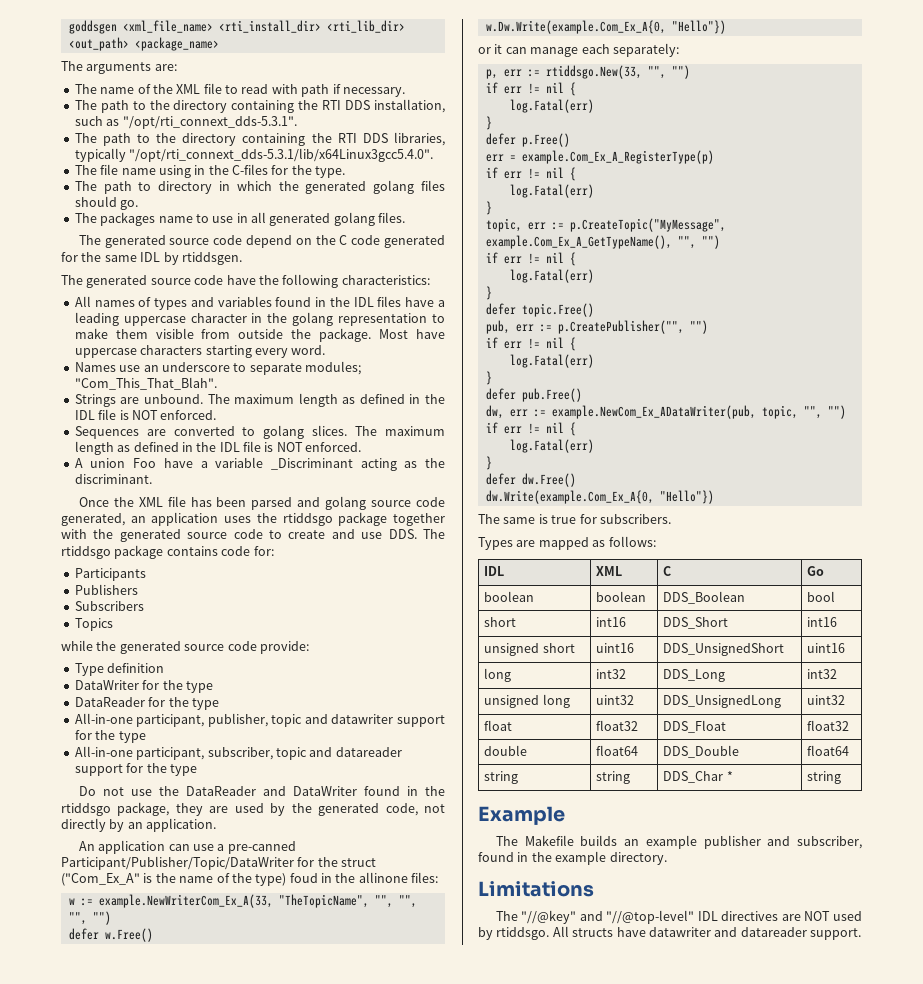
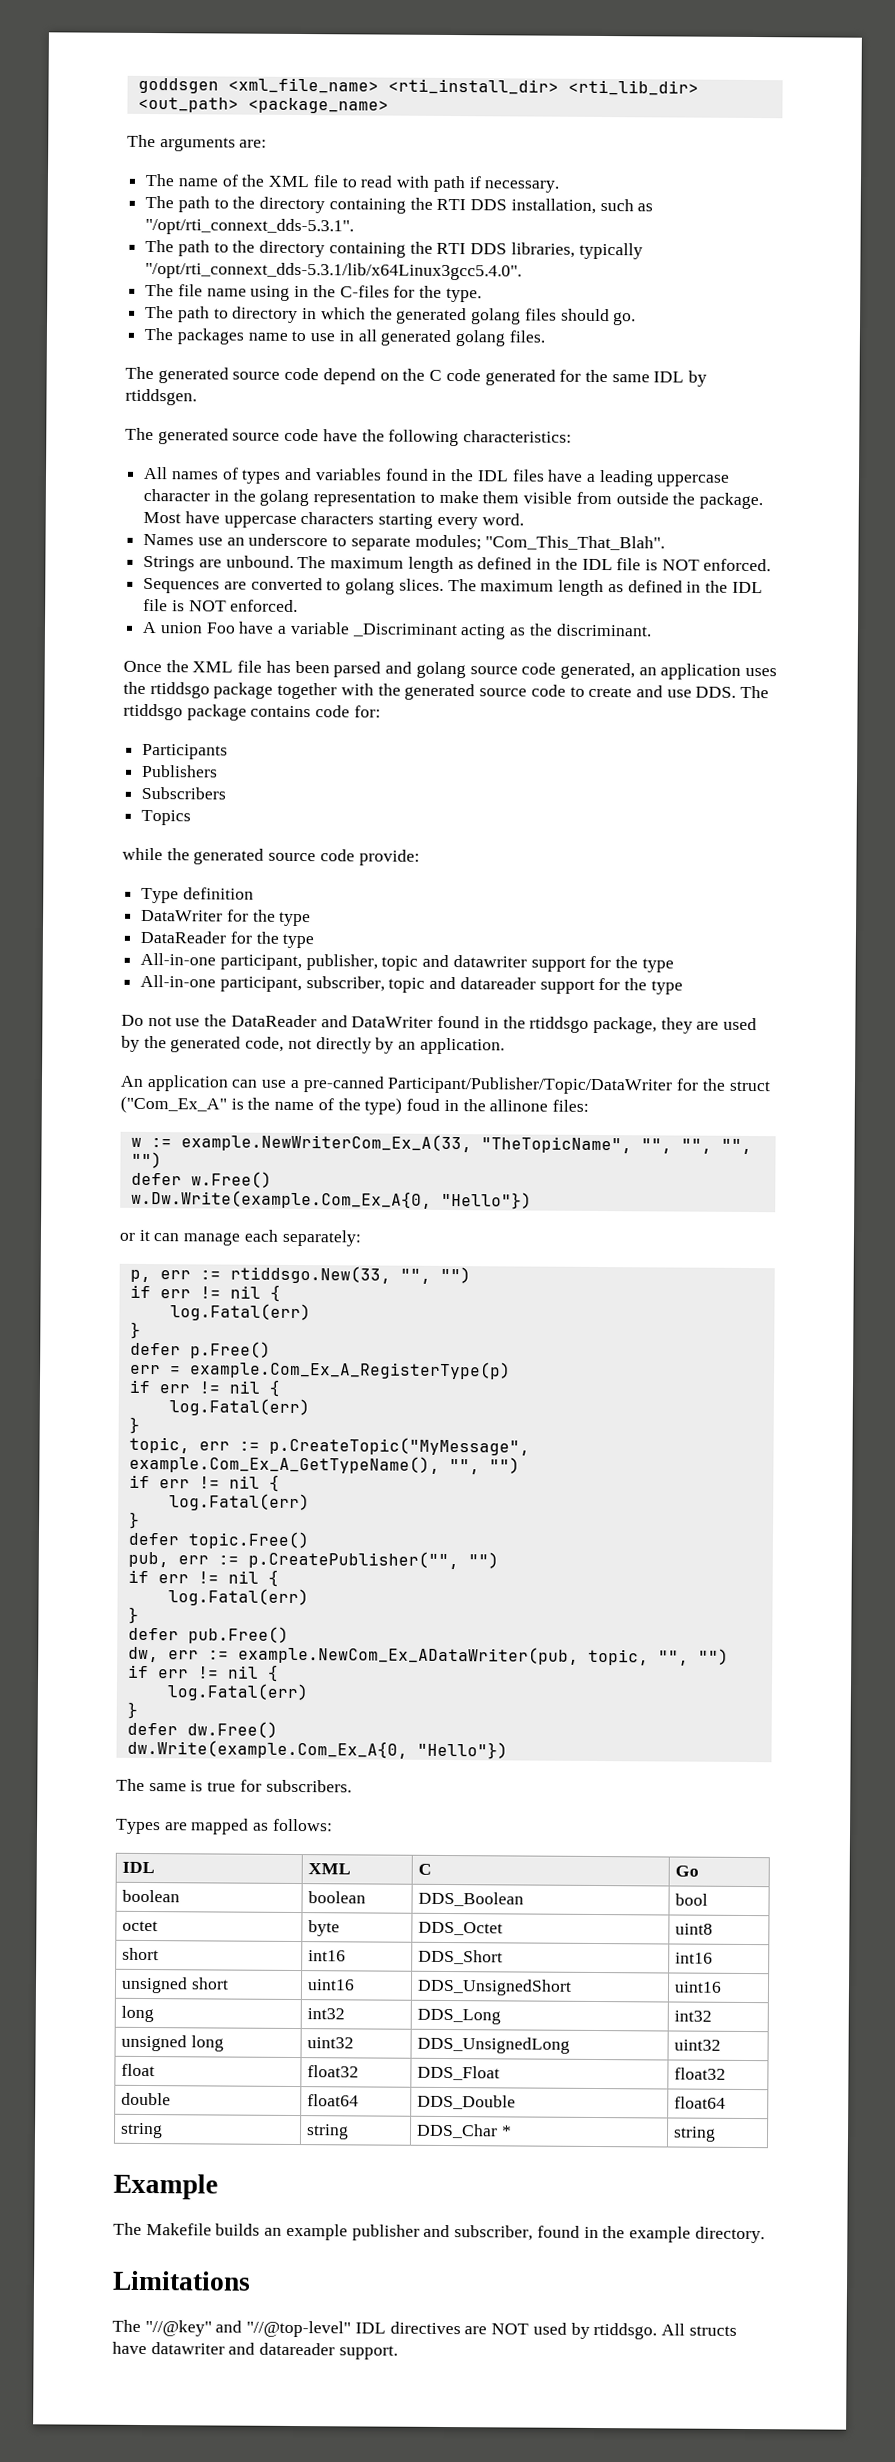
(836, 596) none -> [122,1920,159,1932] [308,1920,341,1937] [418,1921,504,1936] [675,1923,714,1935] // octet | byte | DDS_Octet | uint8

